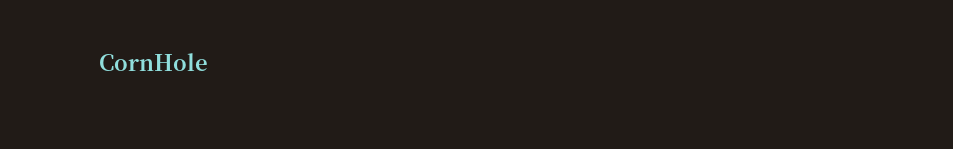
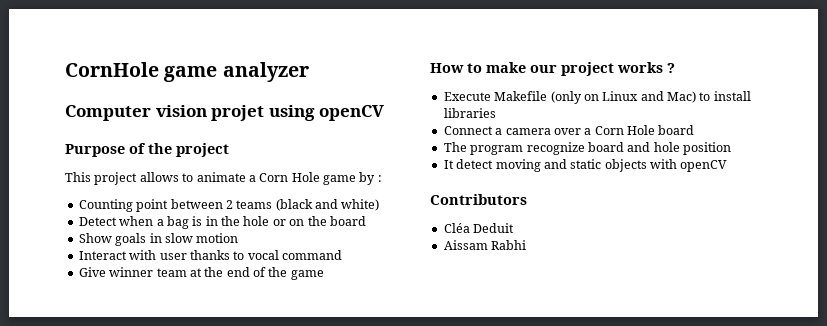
(208, 62) none -> [164,62,309,82] [65,105,385,121] [65,143,229,157] [65,172,382,185] [78,199,380,212] [78,216,366,229] [78,233,239,246] [78,250,342,260] [78,267,324,280] [430,62,675,76] [443,91,751,104] [443,108,496,118] [443,125,695,135] [443,142,731,155] [443,159,728,172] [430,194,527,205] [443,223,515,233] [443,240,527,250] game analyzer // Computer vision projet using openCV // Purpose of the project // This project allows to animate a Corn Hole game by : // Counting point between 2 teams (black and white) // Detect when a bag is in the hole or on the board // Show goals in slow motion // Interact with user thanks to vocal command // Give winner team at the end of the game // How to make our project works ? // Execute Makefile (only on Linux and Mac) to install libraries // Connect a camera over a Corn Hole board // The program recognize board and hole position // It detect moving and static objects with openCV // Contributors // Cléa Deduit // Aissam Rabhi

